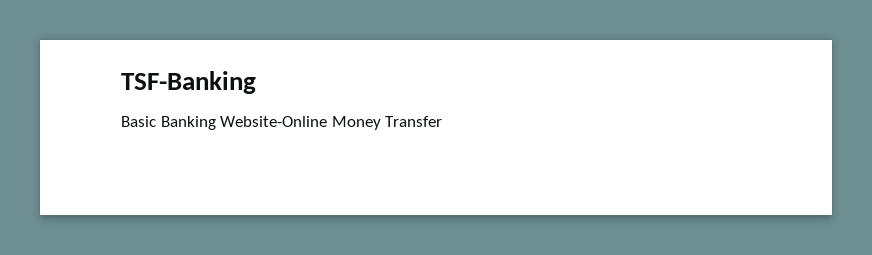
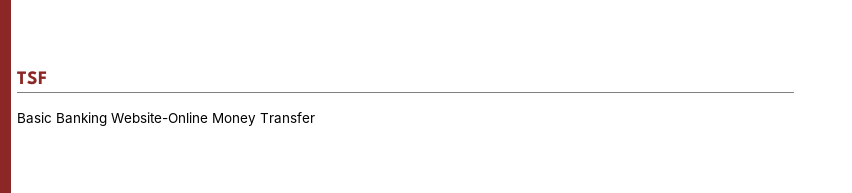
[121,71,256,94] TSF-Banking -> [17,71,47,85] TSF

